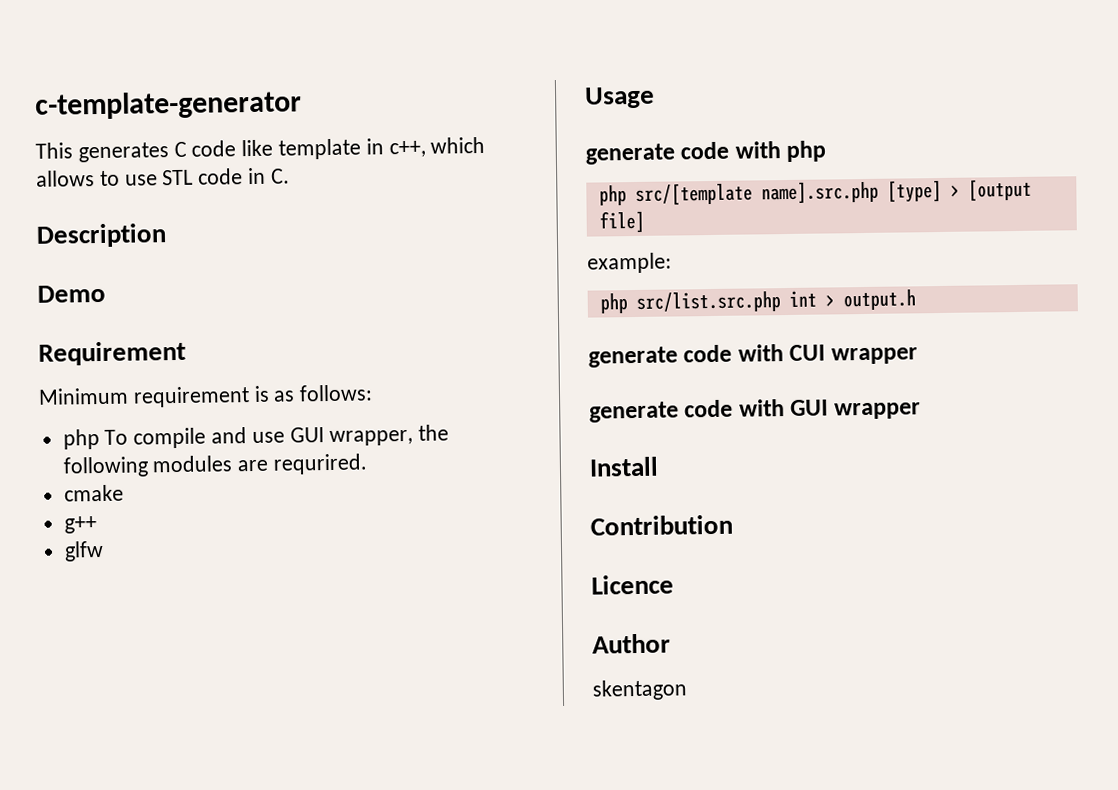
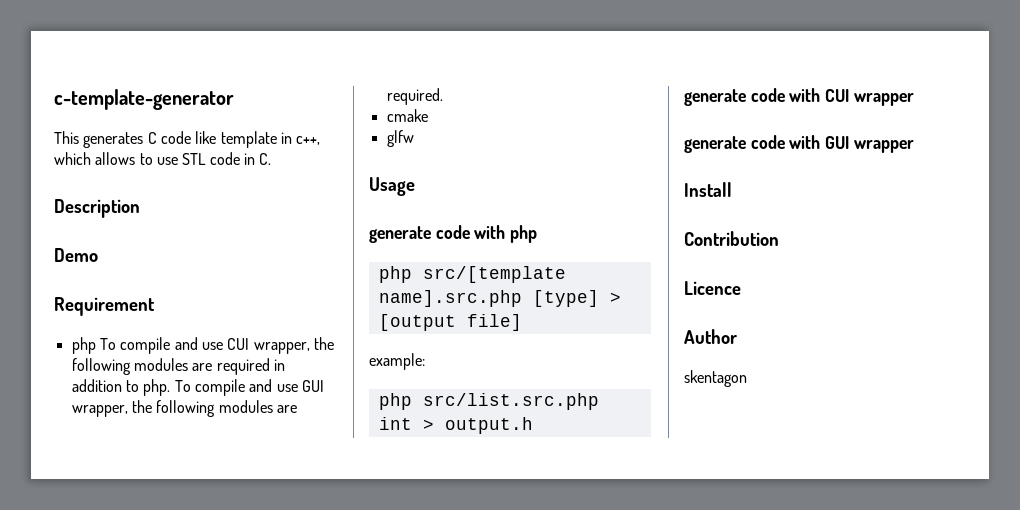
[38,384,374,408] // Minimum requirement is as follows: -> (155, 306) none
(285, 437) none -> [227,337,334,354] [71,358,285,375] [71,379,298,396] CUI wrapper, the following modules are required in addition to php. To compile and use
[273,453,369,475] requrired. -> [386,88,443,105] required.
[63,516,97,534] // g++ -> (428, 115) none

